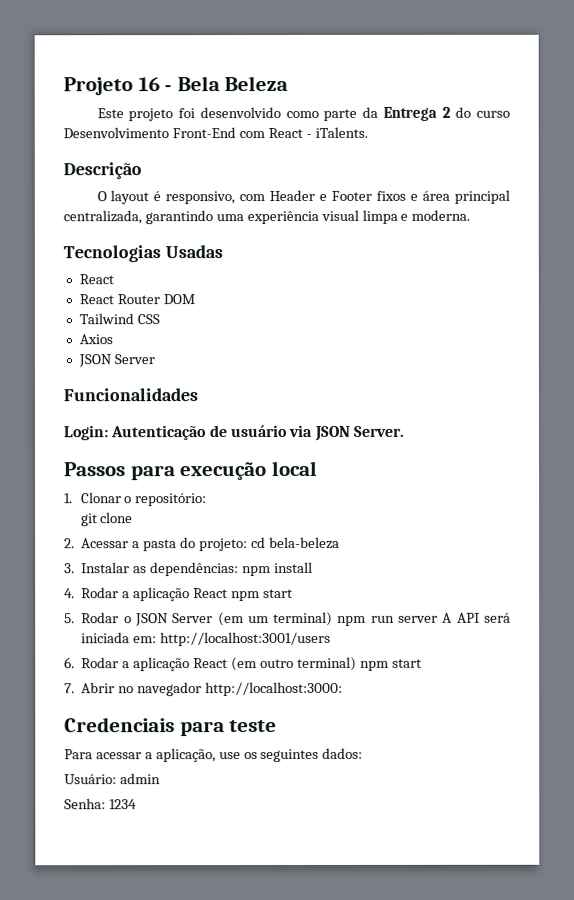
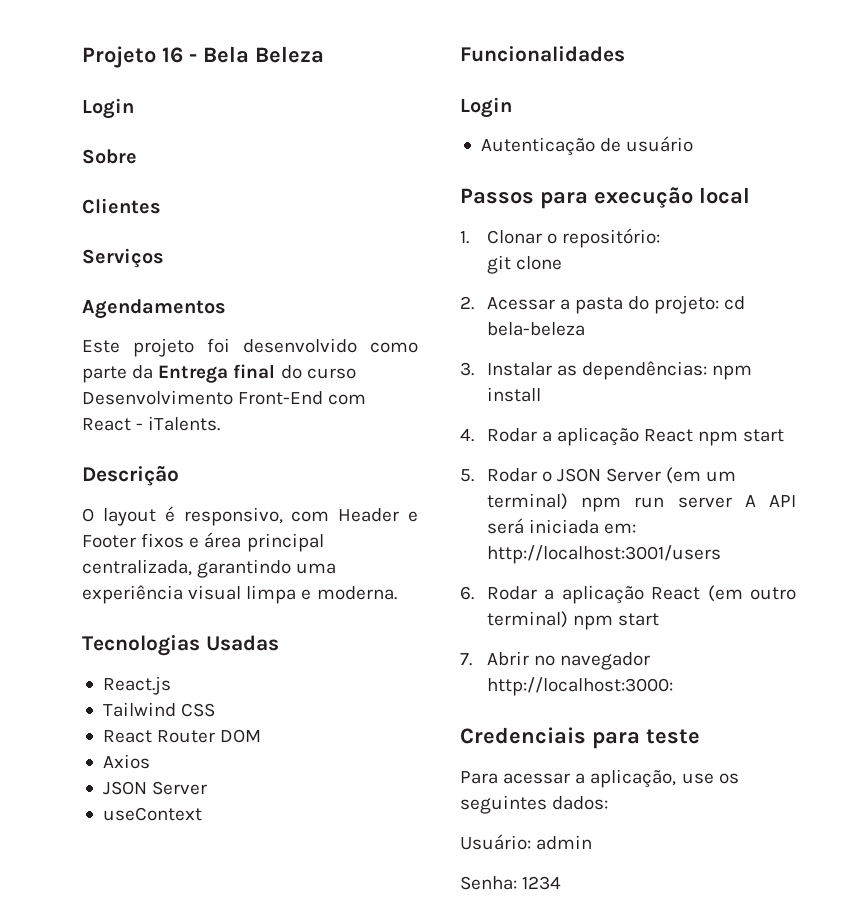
(289, 83) none -> [82,98,134,119] [82,149,137,164] [82,198,161,214] [82,248,164,268] [82,299,226,319] // Login // Sobre // Clientes // Serviços // Agendamentos
[441,106,451,118] 2 -> [233,364,276,379] final
[78,274,114,285] React -> [102,676,171,695] [102,702,216,717] React.js // Tailwind CSS
[78,313,160,325] // Tailwind CSS -> (262, 736) none
(155, 359) none -> [102,807,202,821] // useContext
[63,425,108,441] Login: -> [460,97,512,118] Login //
[288,424,404,441] via JSON Server. -> (694, 144) none

